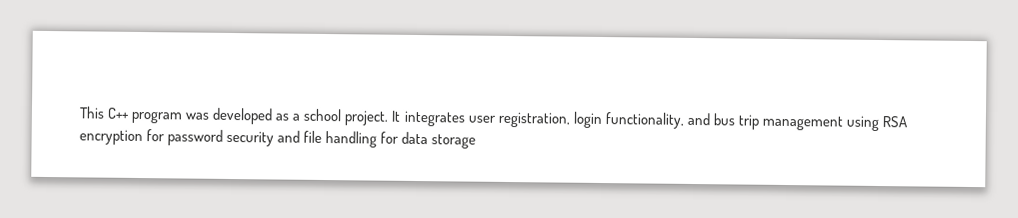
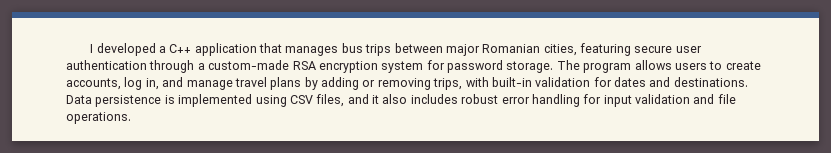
[79,106,879,132] This C++ program was developed as a school project. It integrates user registration, login functionality, and bus trip management using -> [90,43,702,56] [66,60,290,73] I developed a C++ application that manages bus trips between major Romanian cities, featuring secure user authentication through a custom-made
(143, 137) none -> [381,61,424,73] system
[226,130,477,149] security and file handling for data storage -> [506,60,761,73] [66,77,748,90] [66,94,736,107] [66,112,131,124] storage. The program allows users to create accounts, log in, and manage travel plans by adding or removing trips, with built-in validation for dates and destinations. Data persistence is implemented using CSV files, and it also includes robust error handling for input validation and file operations.

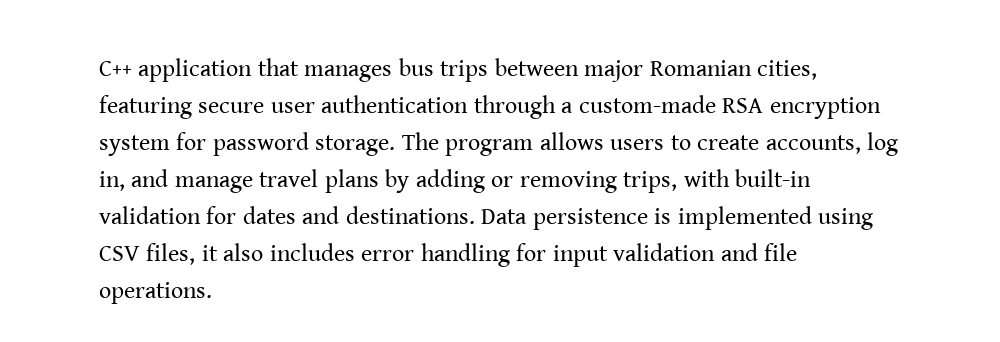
[90,43,166,56] I developed a -> (99, 68) none
[347,94,369,104] and -> (196, 254) none
[461,94,499,104] robust -> (355, 252) none

